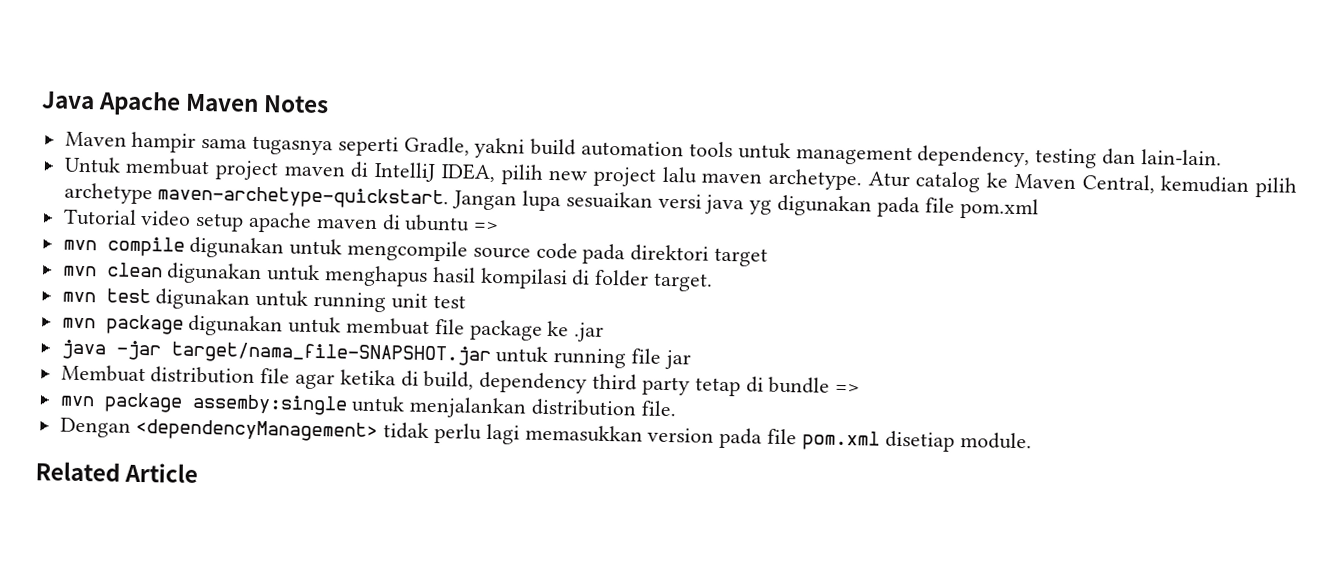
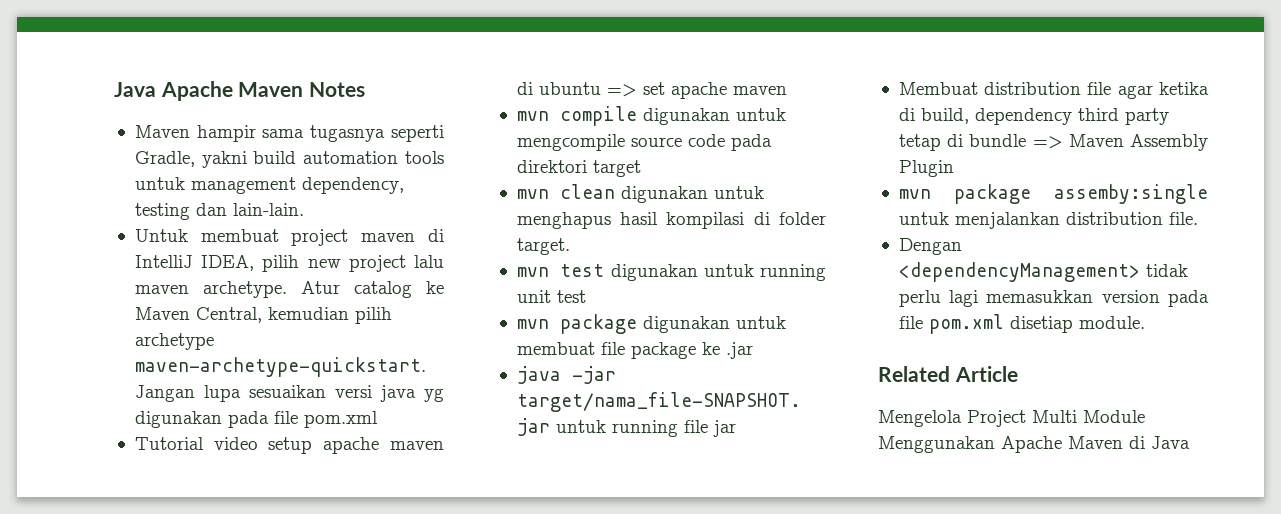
(500, 226) none -> [642,82,787,99] set apache maven
(861, 388) none -> [1068,134,1208,151] [898,160,954,177] Maven Assembly Plugin
(199, 473) none -> [878,410,1145,427] [878,436,1190,453] // Mengelola Project Multi Module Menggunakan Apache Maven di Java

